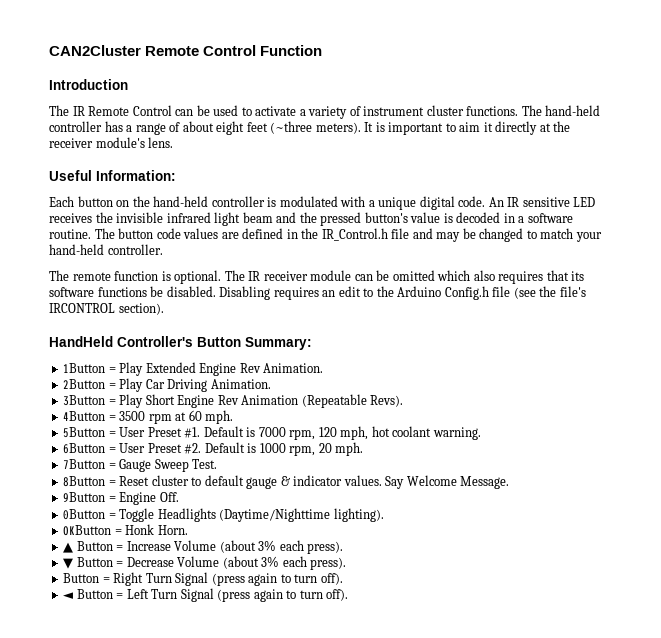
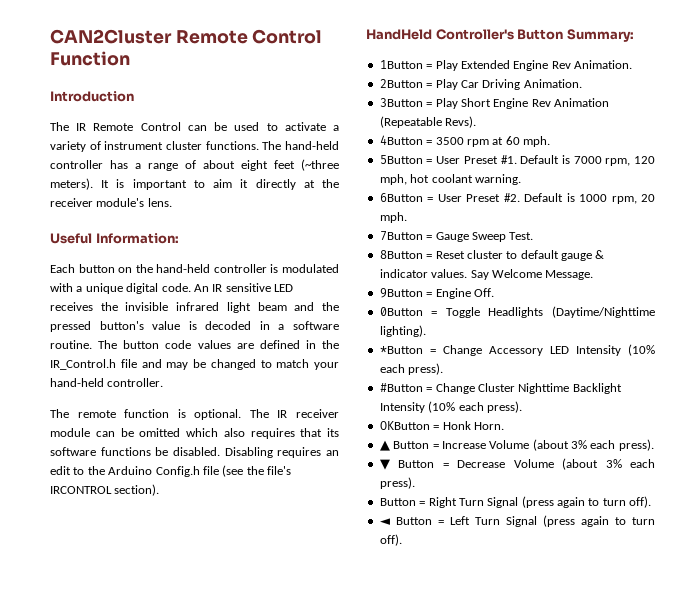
(384, 515) none -> [379,344,655,356] [379,363,444,375] [379,383,622,394] [379,401,522,413] // *Button = Change Accessory LED Intensity (10% each press). // #Button = Change Cluster Nighttime Backlight Intensity (10% each press).

